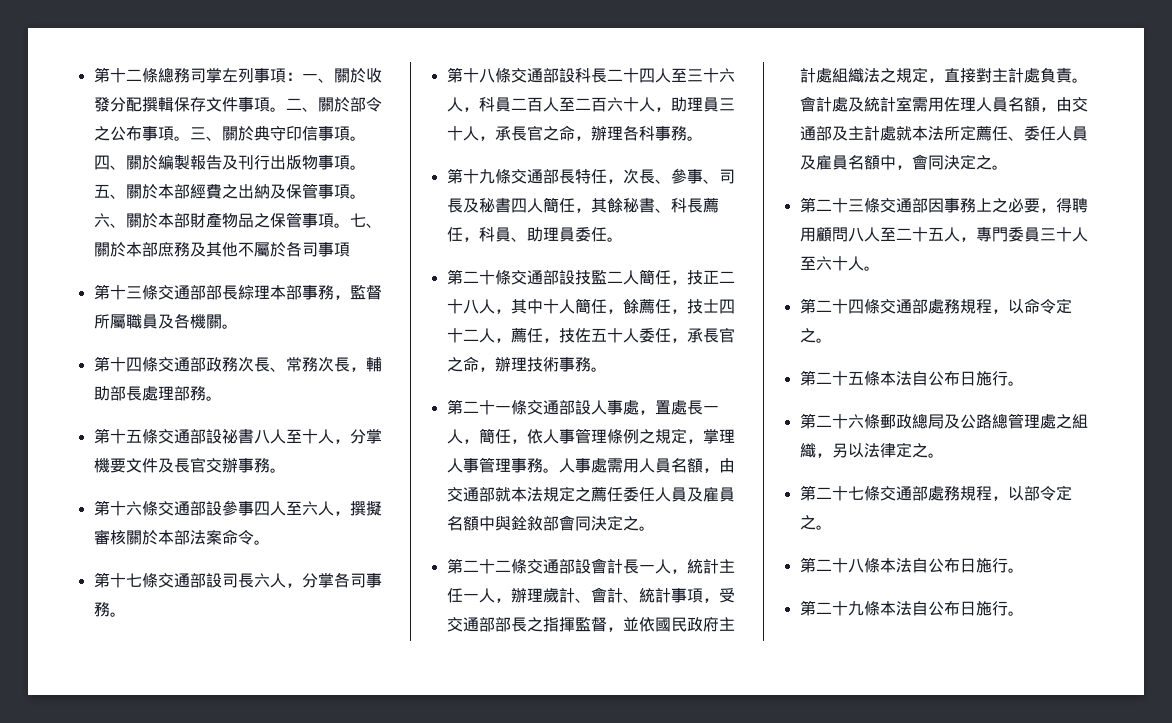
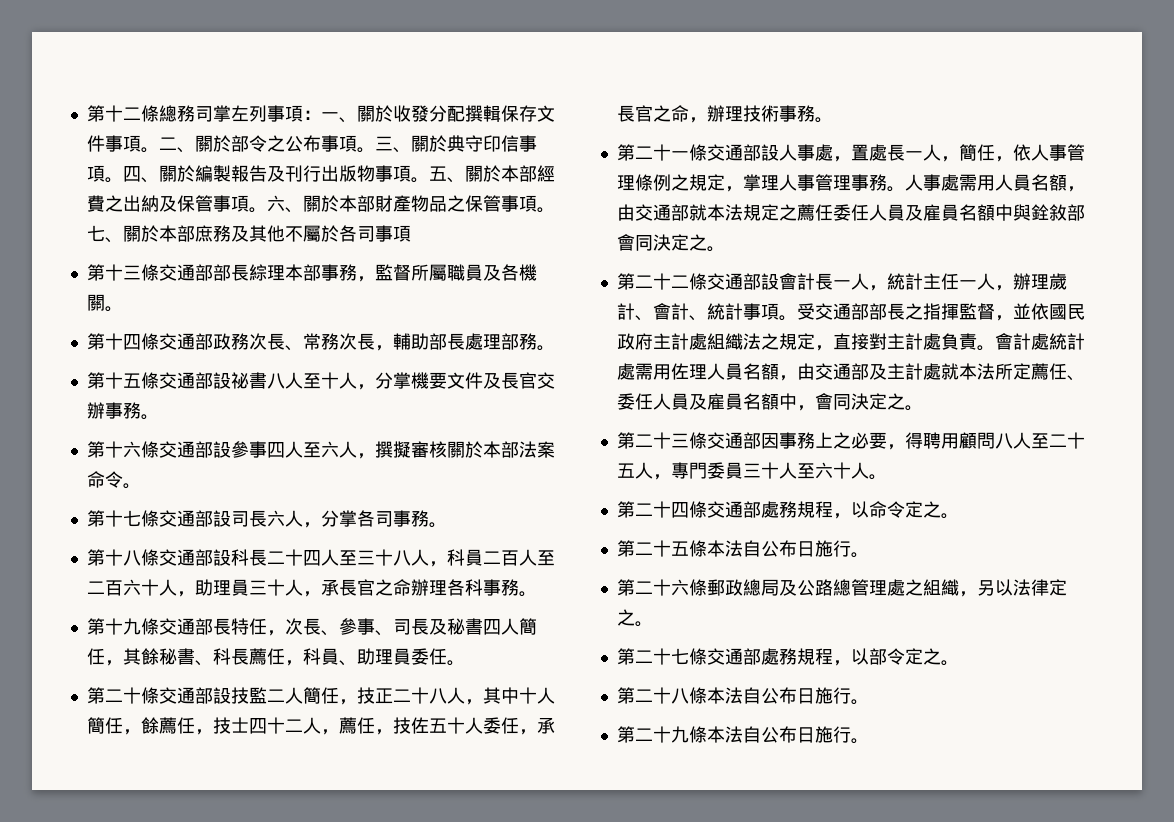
[718,68,735,83] 六 -> [392,550,411,566] 八
[574,136,591,141] ， -> (411, 587) none
[702,598,719,603] ， -> [778,315,797,321] 。
[847,96,912,112] 及統計室 -> [1048,333,1085,350] [616,363,635,380] 統計處

